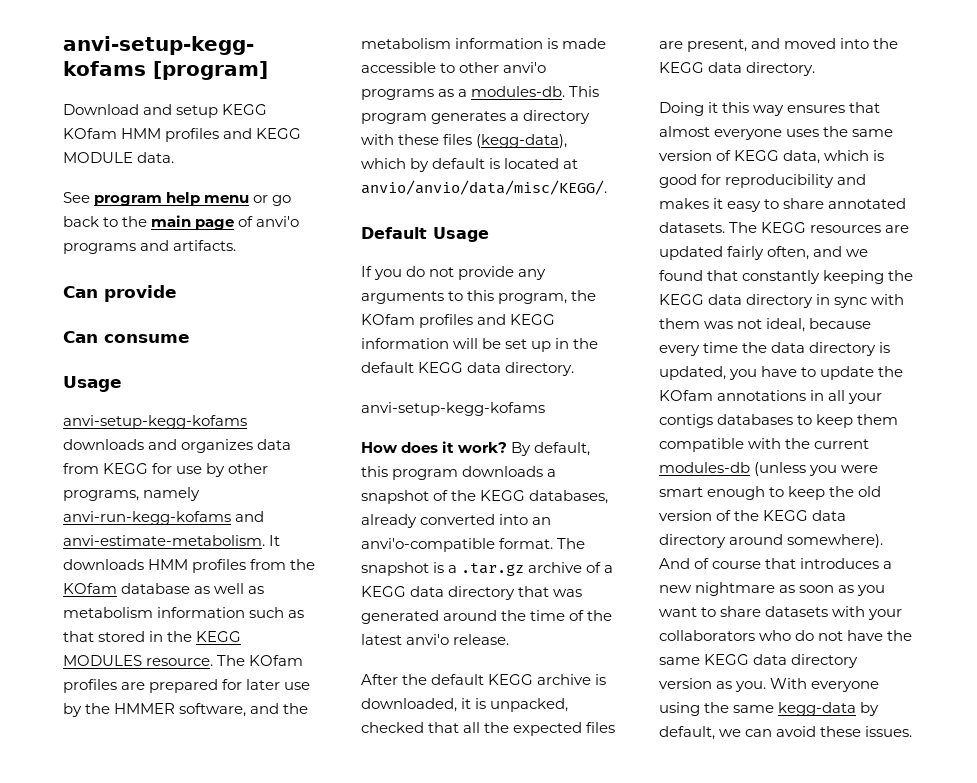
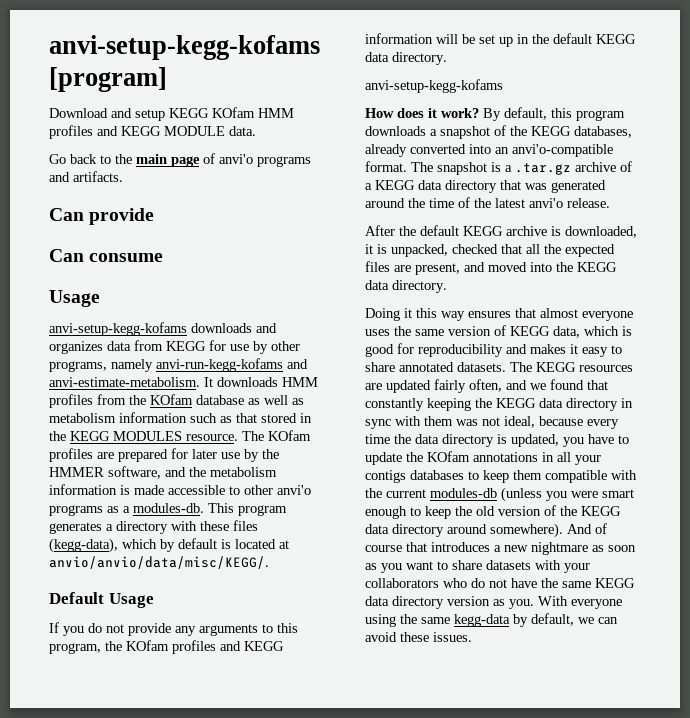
[63,192,292,206] See program help menu or go -> [49,154,66,164] Go

